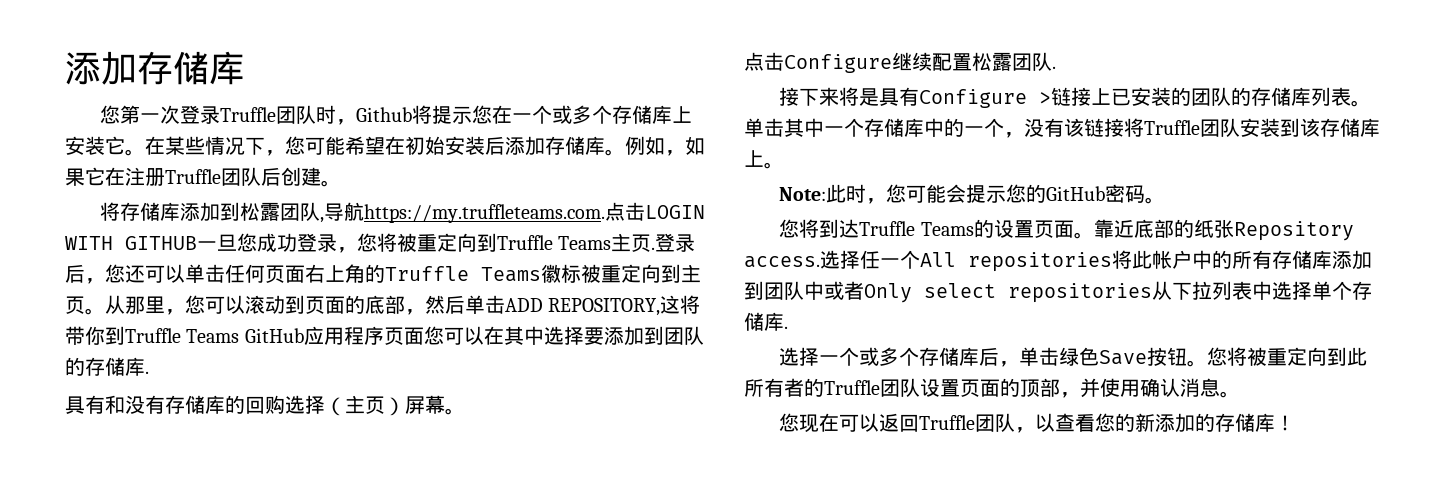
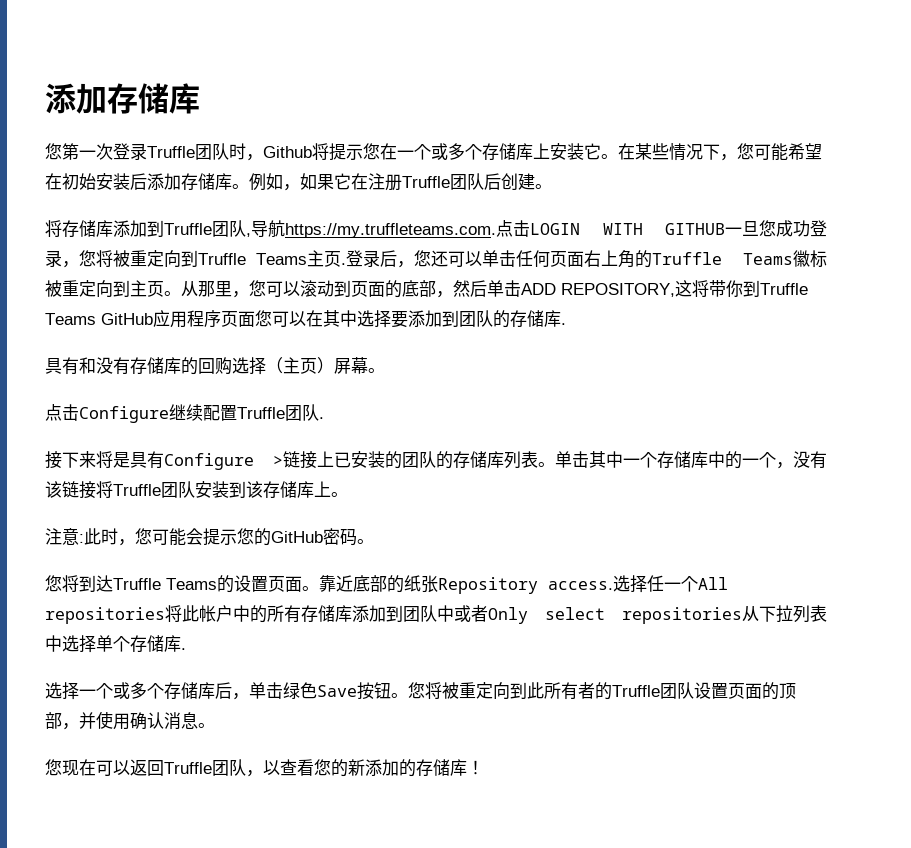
[240,202,281,221] 松露 -> [164,223,212,235] Truffle
[972,52,1012,71] 松露 -> [237,407,285,419] Truffle
[779,187,827,201] Note: -> [45,528,84,545] 注意:

